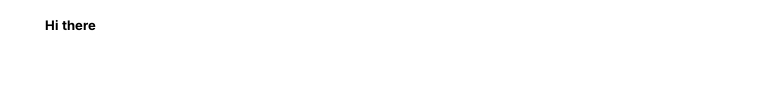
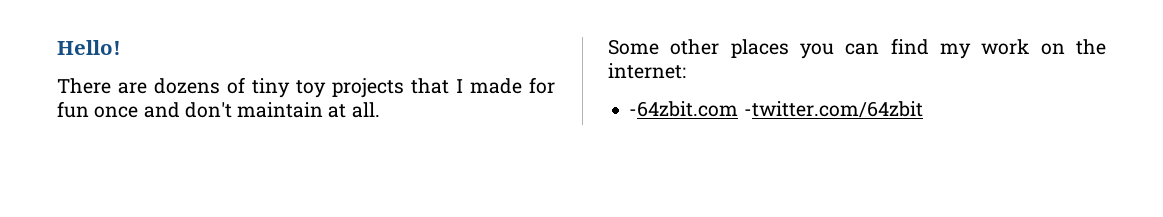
[45,19,96,31] Hi there -> [57,40,121,55] [57,77,555,98] [57,101,380,118] [608,38,1106,59] [608,63,686,79] [629,101,923,118] Hello! // There are dozens of tiny toy projects that I made for fun once and don't maintain at all. // Some other places you can find my work on the internet: // -64zbit.com -twitter.com/64zbit

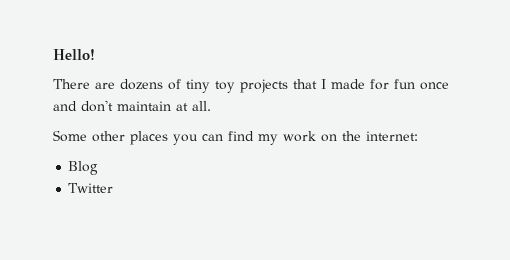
[629,101,923,118] -64zbit.com -twitter.com/64zbit -> [68,161,99,175] [68,183,114,193] Blog // Twitter

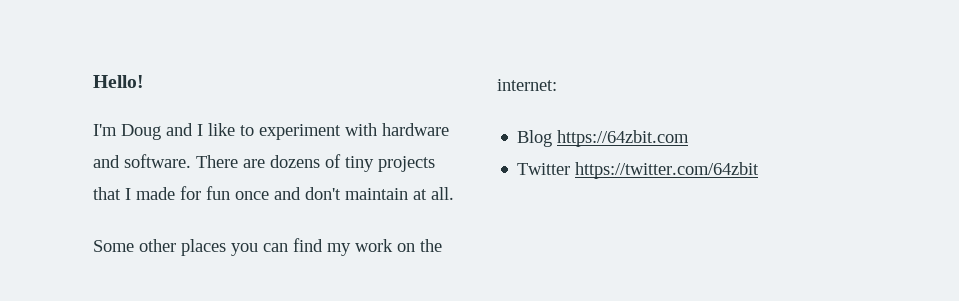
(95, 54) none -> [93,123,449,140] [93,154,191,168] I'm Doug and I like to experiment with hardware and software.
[215,81,235,93] toy -> (374, 164) none
(99, 168) none -> [557,130,690,147] https://64zbit.com
(114, 188) none -> [575,162,760,179] https://twitter.com/64zbit

